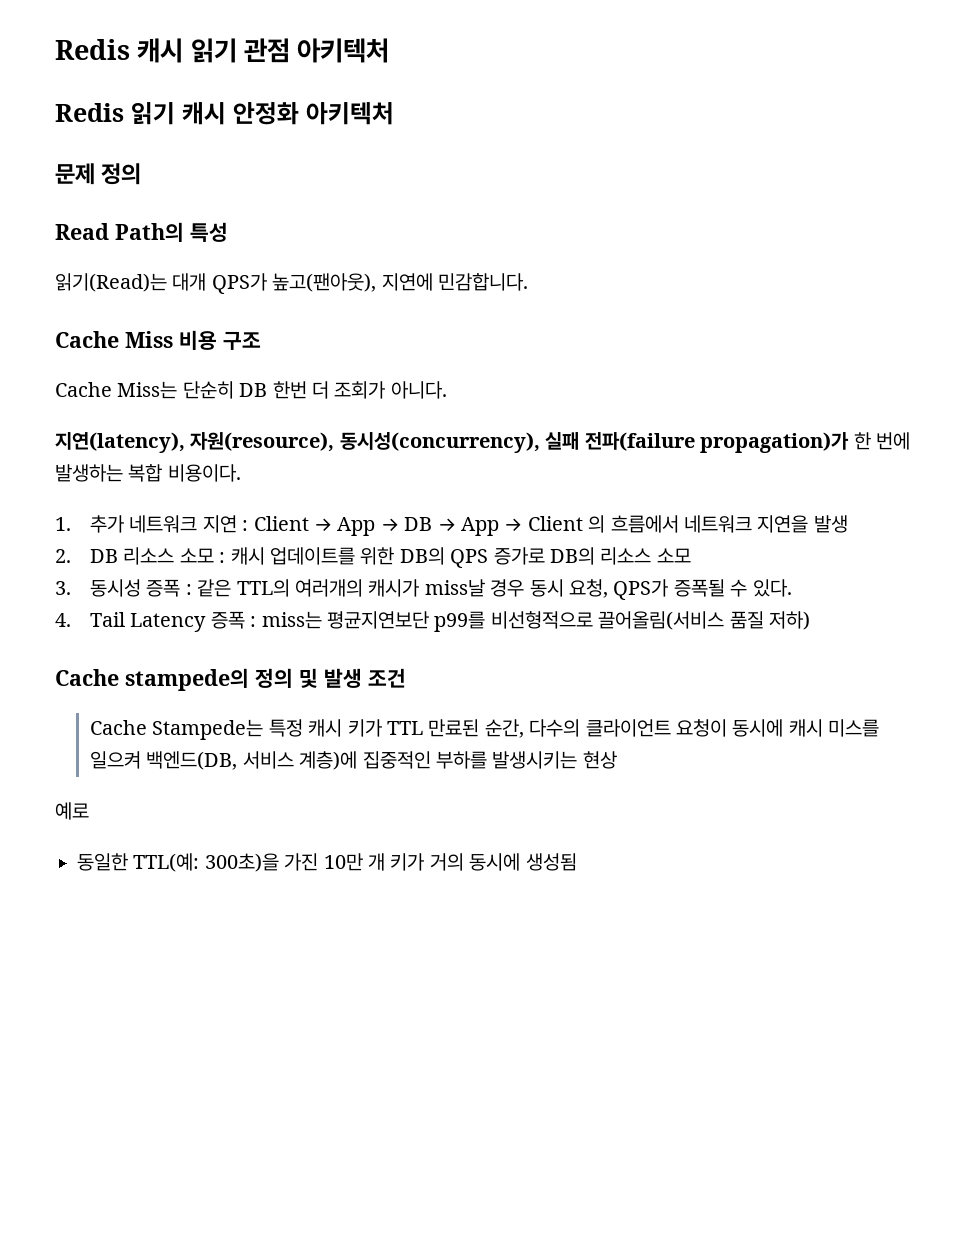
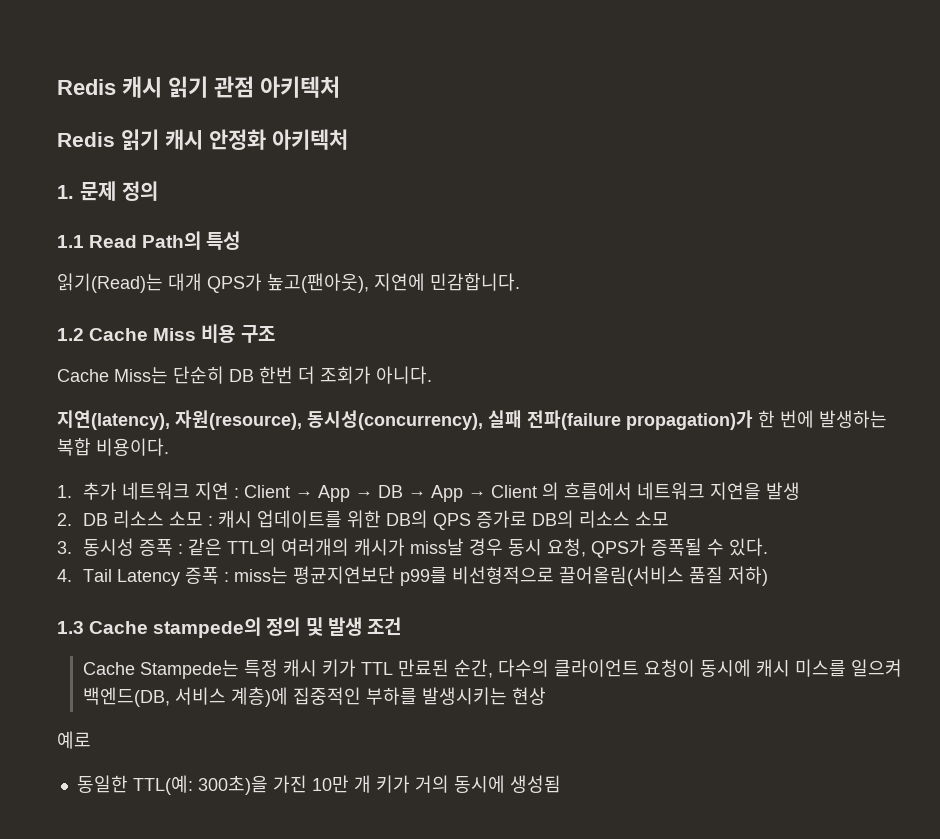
(394, 113) none -> [57,185,74,199] 1.
(142, 174) none -> [57,235,84,248] 1.1
(528, 282) none -> [57,328,84,341] 1.2
(810, 620) none -> [57,621,84,634] 1.3

